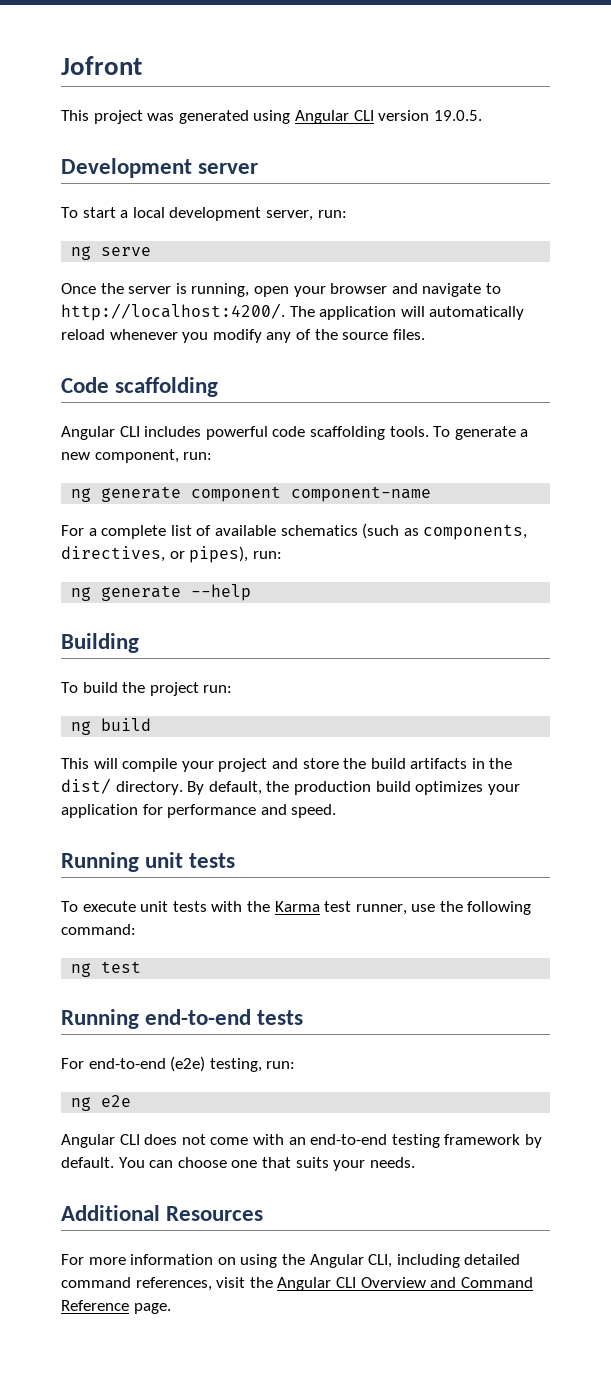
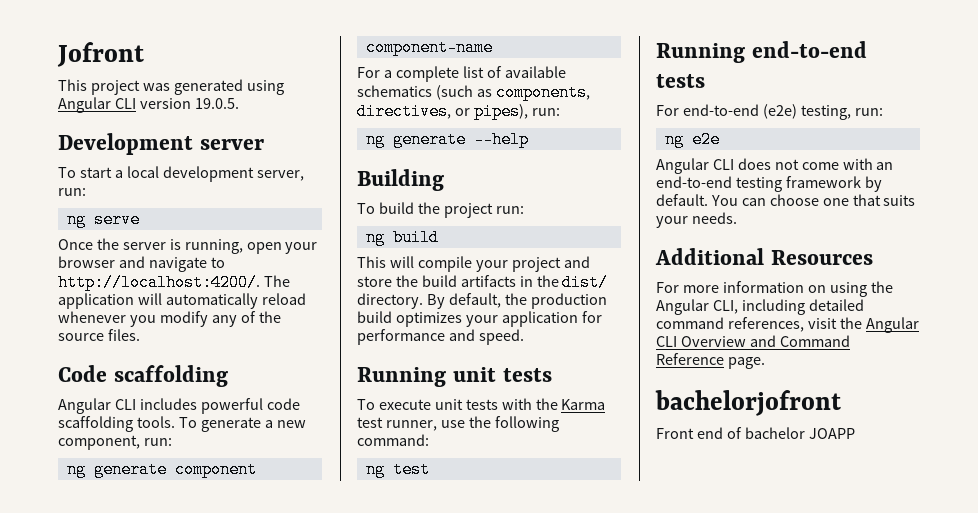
(171, 1308) none -> [655,390,841,416] [656,427,855,439] // bachelorjofront // Front end of bachelor JOAPP

